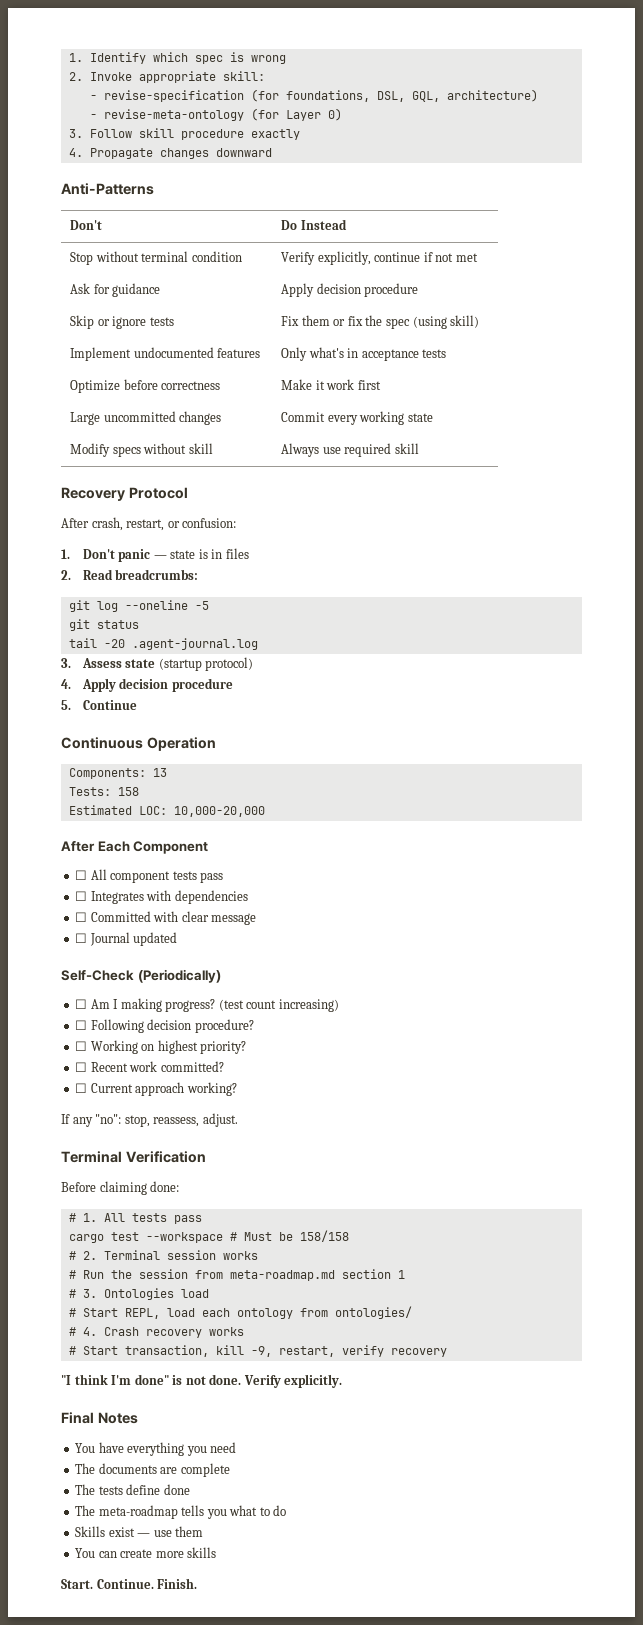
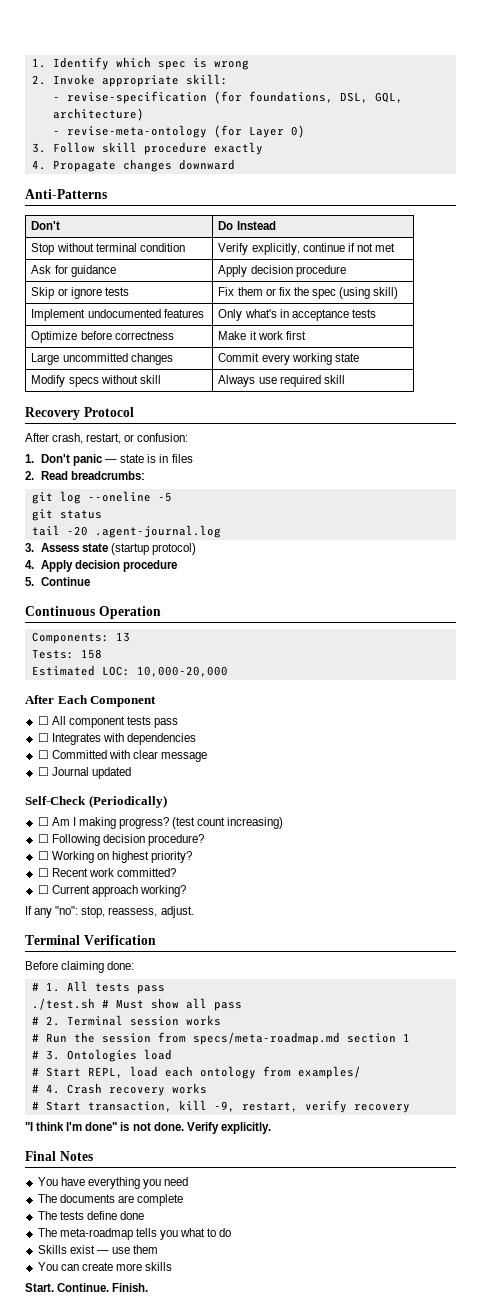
[68,1230,349,1243] cargo test --workspace # Must be 158/158 -> [31,998,242,1011] ./test.sh # Must show all pass
[229,1270,335,1281] meta-roadmap.md -> [192,1032,340,1045] specs/meta-roadmap.md
[334,1306,412,1319] ontologies/ -> [297,1066,361,1079] examples/

